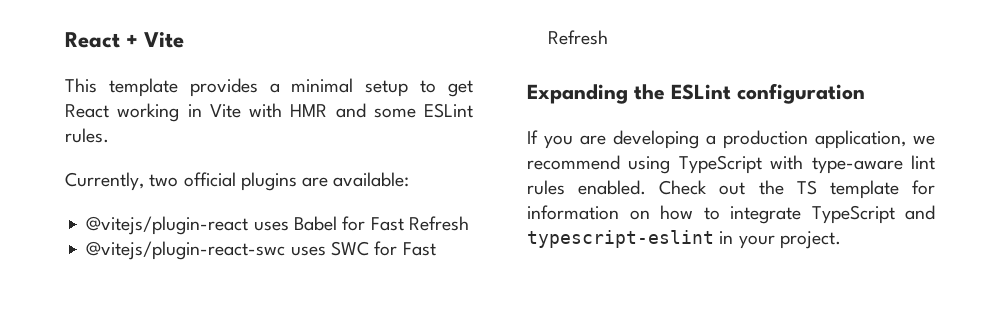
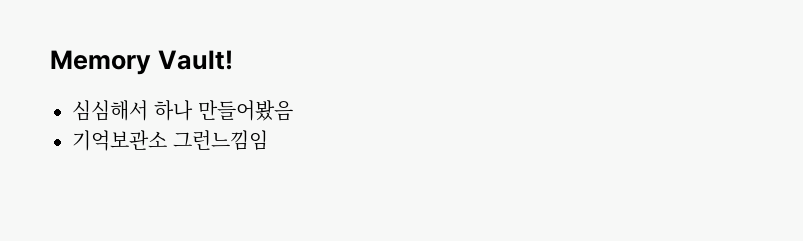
[65,32,185,48] [65,78,473,97] [65,103,473,122] [65,128,109,143] [65,172,410,191] [86,216,469,235] [86,241,436,260] [548,30,609,45] [527,83,865,104] [527,130,935,149] [527,155,935,174] [527,180,935,199] [527,205,935,224] [527,230,841,249] React + Vite // This template provides a minimal setup to get React working in Vite with HMR and some ESLint rules. // Currently, two official plugins are available: // @vitejs/plugin-react uses Babel for Fast Refresh // @vitejs/plugin-react-swc uses SWC for Fast Refresh // Expanding the ESLint configuration // If you are developing a production application, we recommend using TypeScript with type-aware lint rules enabled. Check out the TS template for information on how to integrate TypeScript and typescript-eslint in your project. -> [50,50,234,75] [72,100,293,121] [72,130,268,151] Memory Vault! // 심심해서 하나 만들어봤음 // 기억보관소 그런느낌임

